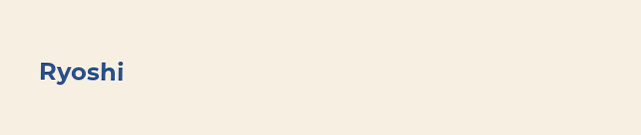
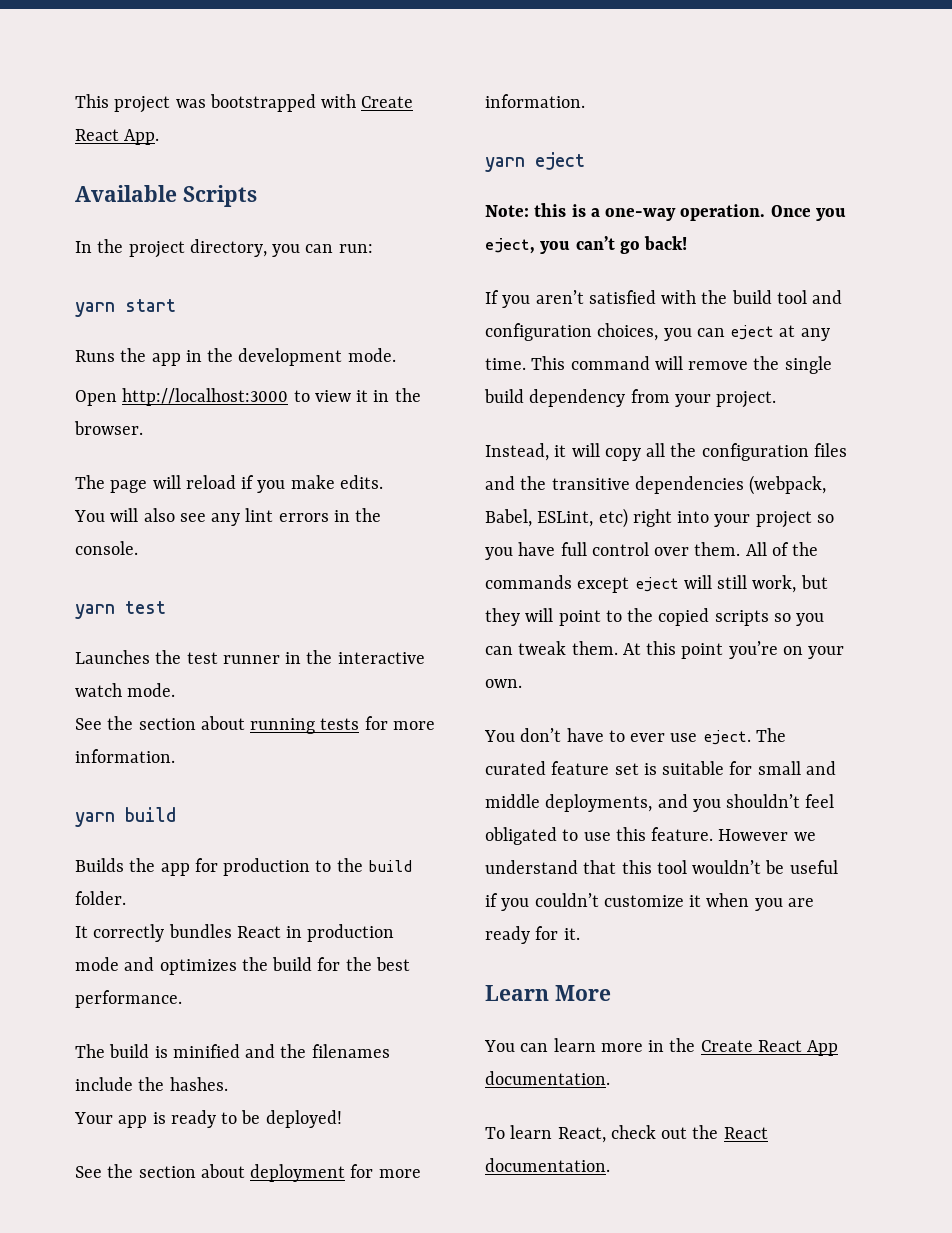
[38,60,125,86] Ryoshi -> [75,94,414,113] [75,129,160,145] [75,185,257,207] [75,239,373,258] [75,299,176,317] [75,348,396,366] [75,388,421,406] [74,421,143,435] [75,475,383,493] [74,508,382,526] [75,541,138,555] [75,601,166,619] [75,650,425,664] [75,683,176,697] [75,716,435,734] [75,749,175,763] [75,807,176,827] [75,858,412,876] [75,891,126,905] [75,924,395,942] [75,957,410,975] [75,990,182,1008] [75,1044,390,1058] [75,1077,228,1091] [74,1110,342,1128] [75,1164,421,1182] [485,94,585,108] [485,152,585,172] [485,203,846,221] [485,236,688,254] [485,290,843,308] [485,323,830,341] [485,356,832,374] [484,389,777,408] [485,443,847,461] [485,475,827,495] [485,508,834,528] [485,542,819,560] [485,575,828,593] [485,608,825,626] [485,641,845,659] [485,679,522,688] [484,728,786,745] [485,761,836,775] [485,794,835,812] [485,827,816,845] [485,860,838,874] [485,893,814,911] [485,926,580,944] [485,985,611,1001] [484,1038,839,1056] [485,1071,610,1085] [485,1125,768,1143] [485,1158,610,1172] This project was bootstrapped with Create React App. // Available Scripts // In the project directory, you can run: // yarn start // Runs the app in the development mode. // Open http://localhost:3000 to view it in the browser. // The page will reload if you make edits. // You will also see any lint errors in the console. // yarn test // Launches the test runner in the interactive watch mode. // See the section about running tests for more information. // yarn build // Builds the app for production to the build folder. // It correctly bundles React in production mode and optimizes the build for the best performance. // The build is minified and the filenames include the hashes. // Your app is ready to be deployed! // See the section about deployment for more information. // yarn eject // Note: this is a one-way operation. Once you eject, you can’t go back! // If you aren’t satisfied with the build tool and configuration choices, you can eject at any time. This command will remove the single build dependency from your project. // Instead, it will copy all the configuration files and the transitive dependencies (webpack, Babel, ESLint, etc) right into your project so you have full control over them. All of the commands except eject will still work, but they will point to the copied scripts so you can tweak them. At this point you’re on your own. // You don’t have to ever use eject. The curated feature set is suitable for small and middle deployments, and you shouldn’t feel obligated to use this feature. However we understand that this tool wouldn’t be useful if you couldn’t customize it when you are ready for it. // Learn More // You can learn more in the Create React App documentation. // To learn React, check out the React documentation.

